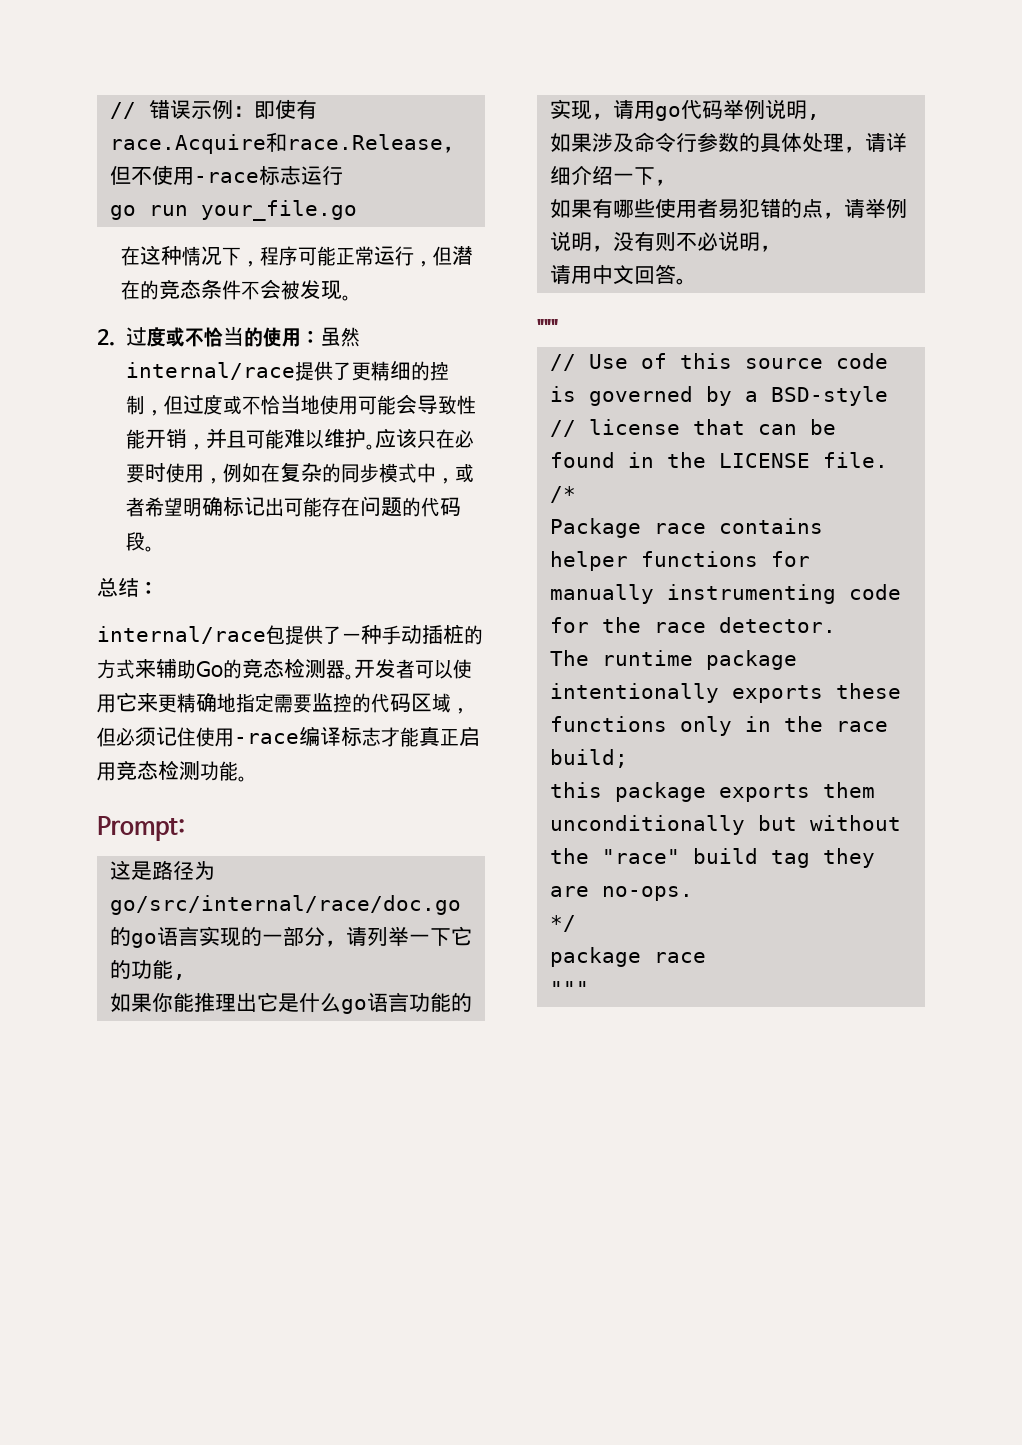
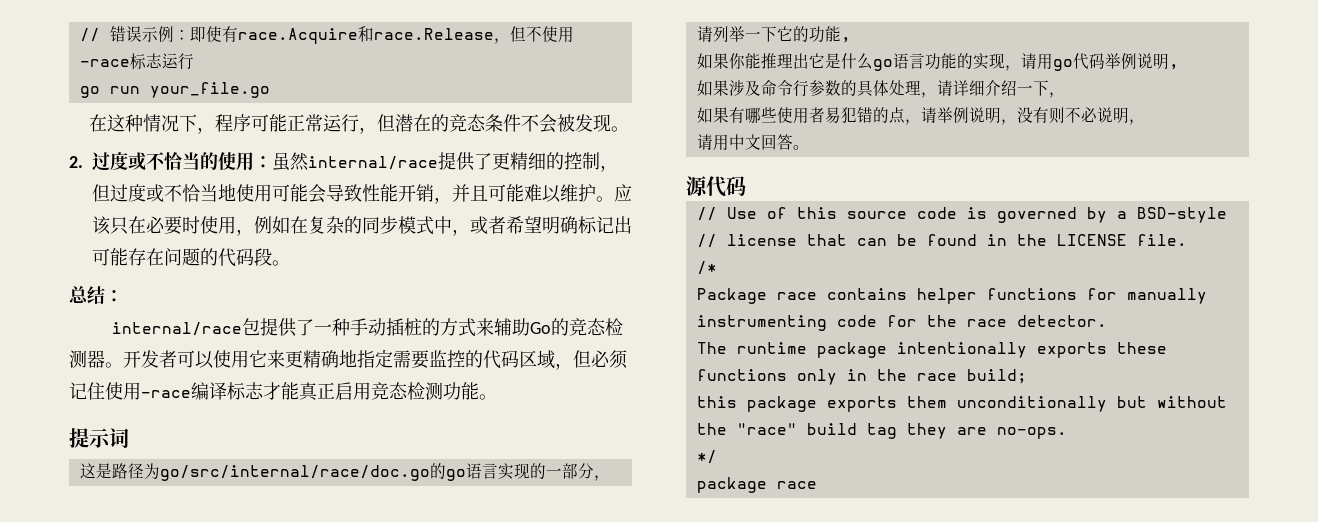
[97,816,185,841] Prompt: -> [69,428,129,448] 提示词
[537,319,558,338] """ -> [686,176,746,197] 源代码
[549,981,589,996] // """ -> (817, 485) none

